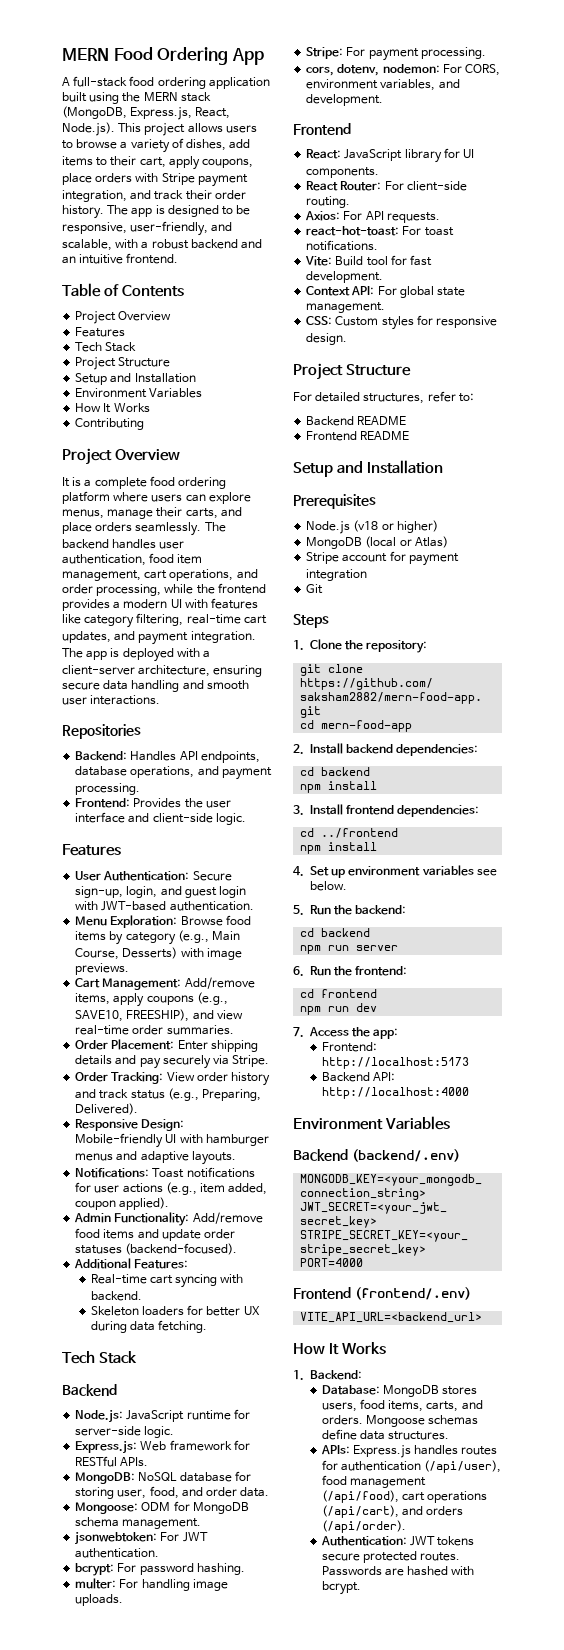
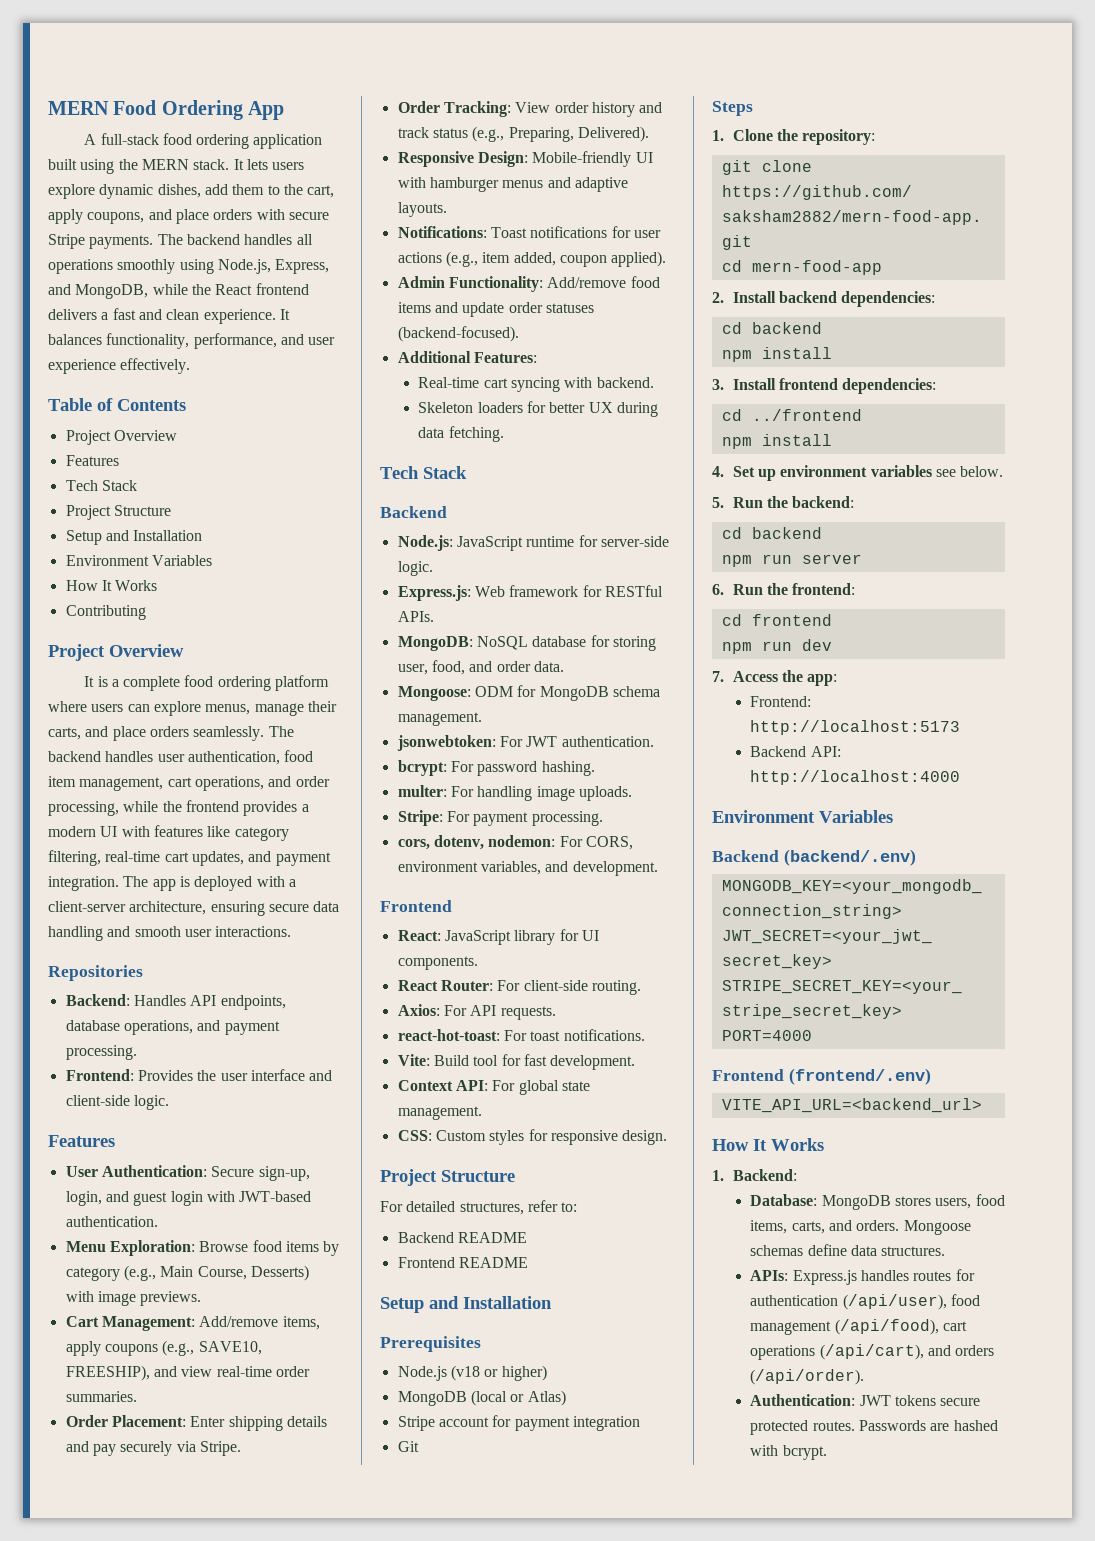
[180,92,211,102] [62,106,231,120] [62,122,257,136] [62,138,251,153] [62,156,137,166] stack (MongoDB, Express.js, React, Node.js). This project allows users to browse a variety of dishes, add items to their -> [193,159,305,170] [48,184,303,199] stack. It lets users explore dynamic dishes, add them to the
(254, 163) none -> [148,209,172,220] and
[161,173,248,187] [62,190,246,202] [62,205,251,219] [62,221,233,236] [62,239,263,251] [62,253,179,264] Stripe payment integration, and track their order history. The app is designed to be responsive, user-friendly, and scalable, with a robust backend and an intuitive frontend. -> [288,212,329,220] [48,234,313,249] [48,259,330,274] [48,283,309,299] [48,308,290,324] [48,333,336,349] [48,358,191,374] secure Stripe payments. The backend handles all operations smoothly using Node.js, Express, and MongoDB, while the React frontend delivers a fast and clean experience. It balances functionality, performance, and user experience effectively.

